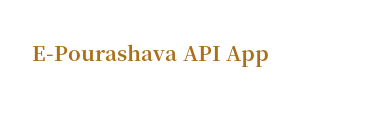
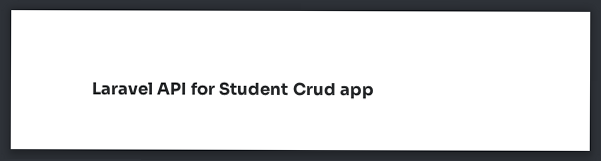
[32,44,270,67] E-Pourashava API App -> [91,81,375,100] Laravel API for Student Crud app

